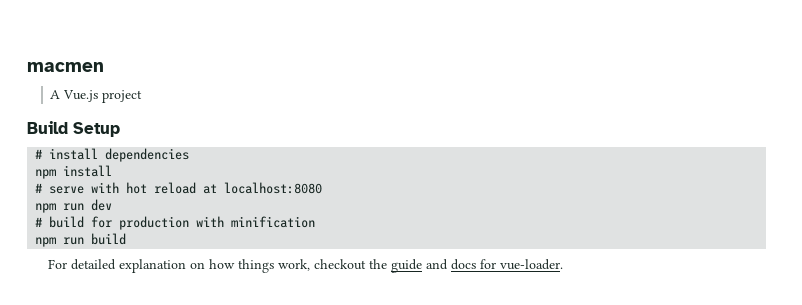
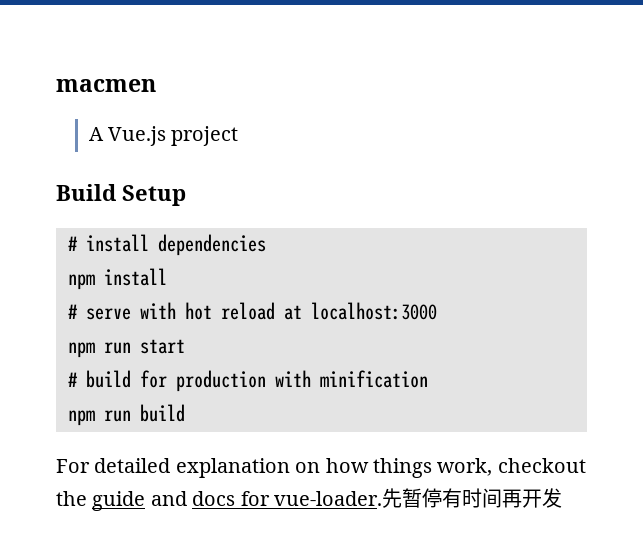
[224,182,323,194] [35,199,113,213] localhost:8080 // npm run dev -> [311,302,437,320] [68,339,185,358] localhost:3000 // npm run start
(564, 264) none -> [382,488,562,508] 先暂停有时间再开发

